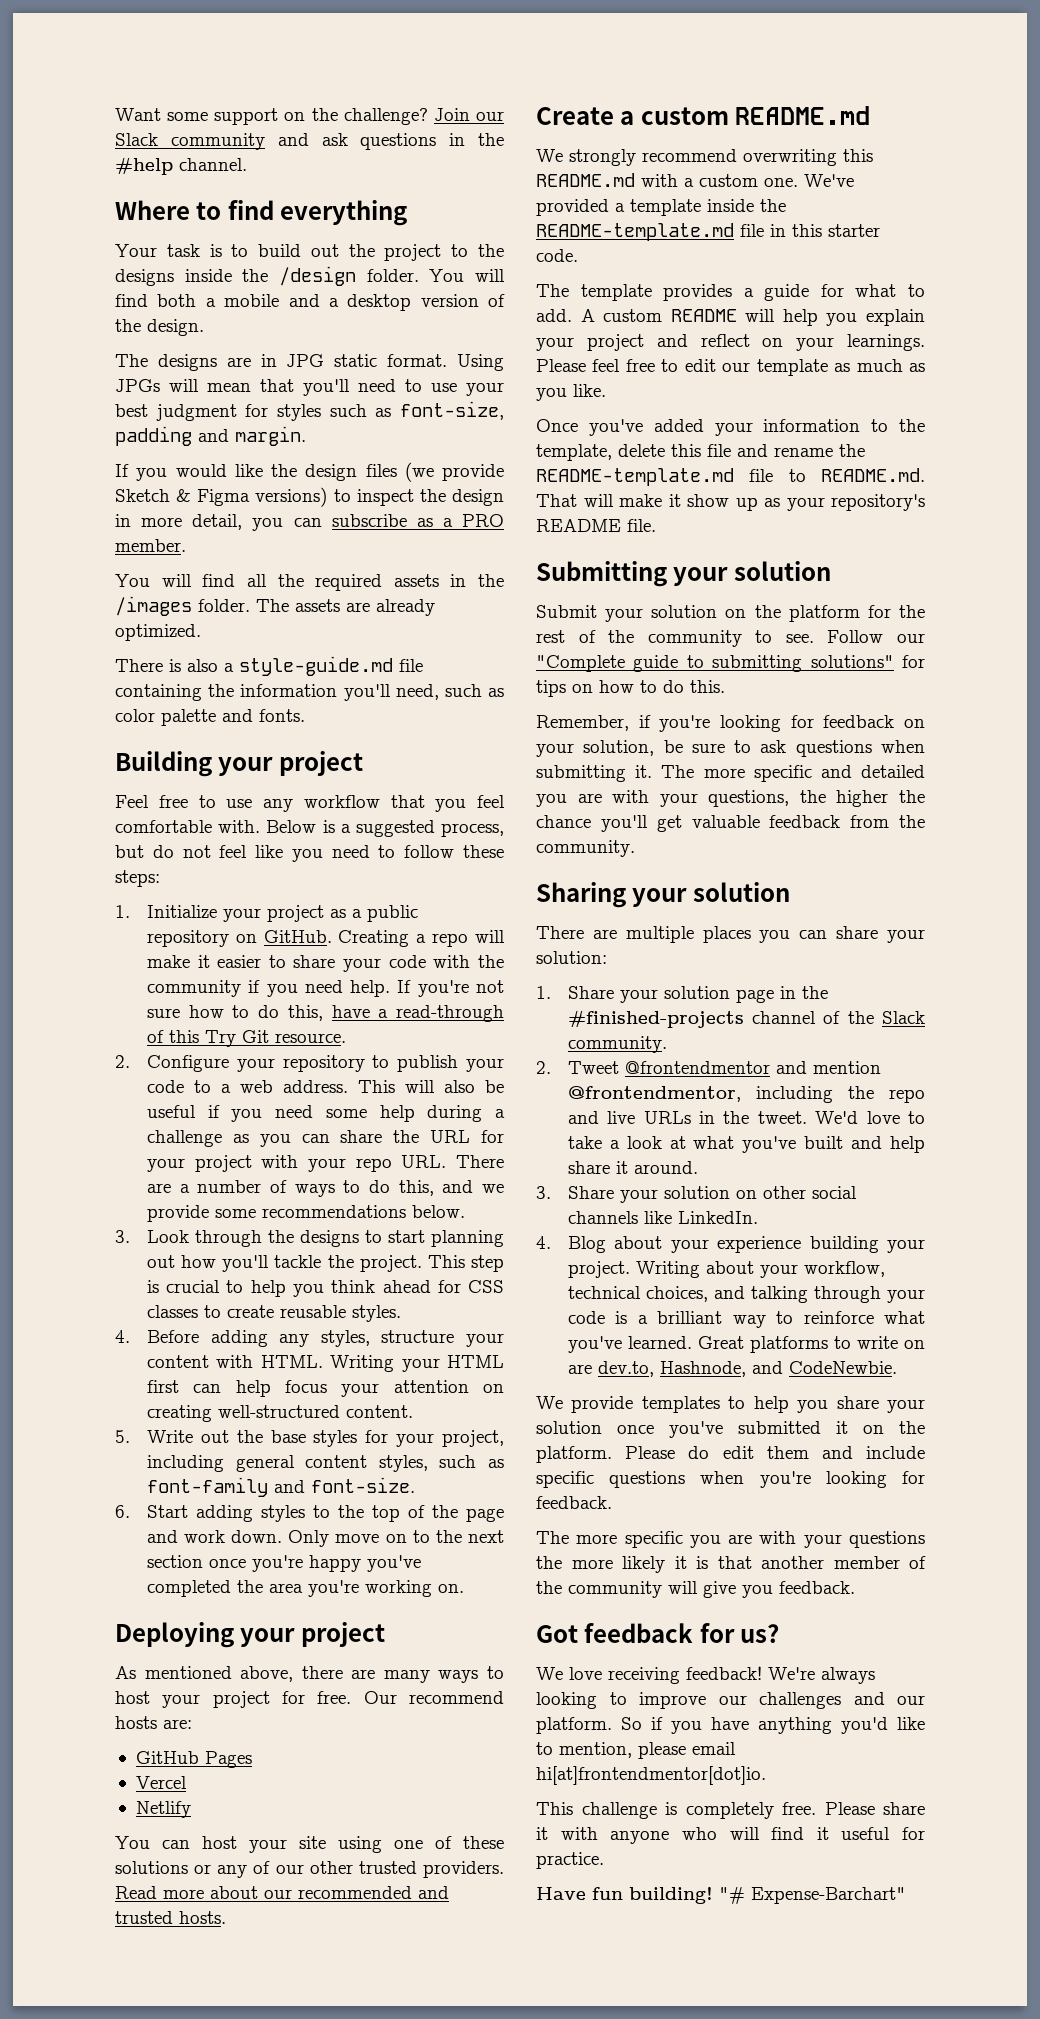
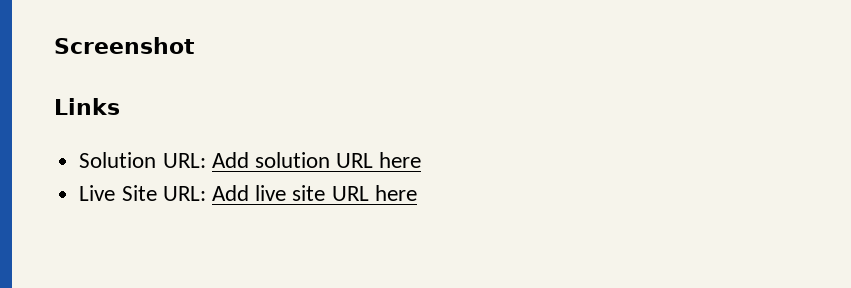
[115,108,504,125] [115,133,504,150] [115,157,247,175] [115,200,408,226] [115,244,504,261] [115,266,505,286] [115,294,505,311] [115,319,204,336] [115,354,504,371] [115,379,504,396] [115,401,504,421] [115,426,306,446] [115,462,504,482] [115,487,504,507] [115,514,504,531] [115,539,186,552] [115,574,504,591] [115,596,435,616] [115,624,201,641] [115,656,423,676] [115,684,505,701] [115,709,305,726] [115,751,363,777] [115,795,505,812] [115,820,504,837] [115,845,504,862] [115,870,160,887] [115,905,418,922] [146,930,505,947] [146,955,504,972] [146,980,504,997] [146,1005,504,1022] [146,1030,346,1047] [115,1055,505,1072] [146,1080,504,1093] [146,1105,505,1122] [146,1130,505,1147] [146,1155,504,1172] [146,1180,505,1197] [146,1205,465,1222] [115,1230,504,1247] [146,1255,504,1272] [146,1280,504,1297] [146,1305,401,1322] [115,1330,504,1347] [146,1355,504,1372] [146,1380,504,1397] [146,1405,413,1422] [115,1430,504,1447] [146,1455,504,1472] [146,1477,415,1497] [115,1505,504,1522] [146,1530,504,1547] [146,1555,421,1572] [146,1580,464,1597] [115,1622,385,1648] [115,1666,504,1683] [115,1691,504,1708] [115,1716,192,1729] [135,1751,252,1768] [135,1776,187,1789] [135,1801,191,1818] [115,1836,504,1853] [115,1861,504,1878] [115,1886,449,1899] [115,1911,226,1924] [536,106,871,125] [536,149,873,166] [536,173,854,187] [536,199,786,216] [536,223,880,241] [536,249,578,262] [536,284,925,301] [536,309,925,326] [536,334,925,351] [536,359,925,376] [536,384,606,401] [536,419,925,436] [536,444,865,461] [536,468,925,486] [536,494,925,511] [536,519,656,532] [536,561,831,587] [536,605,925,622] [536,630,925,647] [536,655,925,672] [536,680,725,697] [536,715,925,732] [536,740,925,757] [536,765,925,782] [536,790,925,807] [536,815,925,832] [536,840,635,857] [536,882,790,908] [536,926,925,943] [536,951,607,964] [536,986,828,1003] [567,1010,925,1028] [567,1036,667,1053] [536,1061,881,1074] [567,1086,925,1103] [567,1111,925,1124] [567,1136,925,1153] [567,1161,698,1174] [536,1186,857,1203] [567,1211,758,1224] [536,1236,925,1253] [567,1261,885,1278] [567,1286,925,1303] [567,1311,925,1328] [567,1336,925,1353] [567,1361,897,1377] [536,1396,925,1413] [536,1421,925,1438] [536,1446,925,1463] [536,1471,925,1488] [536,1496,612,1509] [536,1531,925,1548] [536,1556,926,1573] [536,1581,855,1598] [536,1623,780,1643] [536,1666,875,1684] [536,1692,925,1709] [536,1717,925,1734] [536,1742,736,1759] [536,1766,766,1785] [536,1802,925,1819] [536,1827,925,1844] [536,1852,604,1869] [536,1887,906,1904] Want some support on the challenge? Join our Slack community and ask questions in the #help channel. // Where to find everything // Your task is to build out the project to the designs inside the /design folder. You will find both a mobile and a desktop version of the design. // The designs are in JPG static format. Using JPGs will mean that you'll need to use your best judgment for styles such as font-size, padding and margin. // If you would like the design files (we provide Sketch & Figma versions) to inspect the design in more detail, you can subscribe as a PRO member. // You will find all the required assets in the /images folder. The assets are already optimized. // There is also a style-guide.md file containing the information you'll need, such as color palette and fonts. // Building your project // Feel free to use any workflow that you feel comfortable with. Below is a suggested process, but do not feel like you need to follow these steps: // 1. Initialize your project as a public repository on GitHub. Creating a repo will make it easier to share your code with the community if you need help. If you're not sure how to do this, have a read-through of this Try Git resource. // 2. Configure your repository to publish your code to a web address. This will also be useful if you need some help during a challenge as you can share the URL for your project with your repo URL. There are a number of ways to do this, and we provide some recommendations below. // 3. Look through the designs to start planning out how you'll tackle the project. This step is crucial to help you think ahead for CSS classes to create reusable styles. // 4. Before adding any styles, structure your content with HTML. Writing your HTML first can help focus your attention on creating well-structured content. // 5. Write out the base styles for your project, including general content styles, such as font-family and font-size. // 6. Start adding styles to the top of the page and work down. Only move on to the next section once you're happy you've completed the area you're working on. // Deploying your project // As mentioned above, there are many ways to host your project for free. Our recommend hosts are: // GitHub Pages // Vercel // Netlify // You can host your site using one of these solutions or any of our other trusted providers. Read more about our recommended and trusted hosts. // Create a custom README.md // We strongly recommend overwriting this README.md with a custom one. We've provided a template inside the README-template.md file in this starter code. // The template provides a guide for what to add. A custom README will help you explain your project and reflect on your learnings. Please feel free to edit our template as much as you like. // Once you've added your information to the template, delete this file and rename the README-template.md file to README.md. That will make it show up as your repository's README file. // Submitting your solution // Submit your solution on the platform for the rest of the community to see. Follow our "Complete guide to submitting solutions" for tips on how to do this. // Remember, if you're looking for feedback on your solution, be sure to ask questions when submitting it. The more specific and detailed you are with your questions, the higher the chance you'll get valuable feedback from the community. // Sharing your solution // There are multiple places you can share your solution: // 1. Share your solution page in the #finished-projects channel of the Slack community. // 2. Tweet @frontendmentor and mention @frontendmentor, including the repo and live URLs in the tweet. We'd love to take a look at what you've built and help share it around. // 3. Share your solution on other social channels like LinkedIn. // 4. Blog about your experience building your project. Writing about your workflow, technical choices, and talking through your code is a brilliant way to reinforce what you've learned. Great platforms to write on are dev.to, Hashnode, and CodeNewbie. // We provide templates to help you share your solution once you've submitted it on the platform. Please do edit them and include specific questions when you're looking for feedback. // The more specific you are with your questions the more likely it is that another member of the community will give you feedback. // Got feedback for us? // We love receiving feedback! We're always looking to improve our challenges and our platform. So if you have anything you'd like to mention, please email hi[at]frontendmentor[dot]io. // This challenge is completely free. Please share it with anyone who will find it useful for practice. // Have fun building! "# Expense-Barchart" -> [54,37,195,54] [54,98,120,115] [79,152,422,168] [79,185,417,201] Screenshot // Links // Solution URL: Add solution URL here // Live Site URL: Add live site URL here

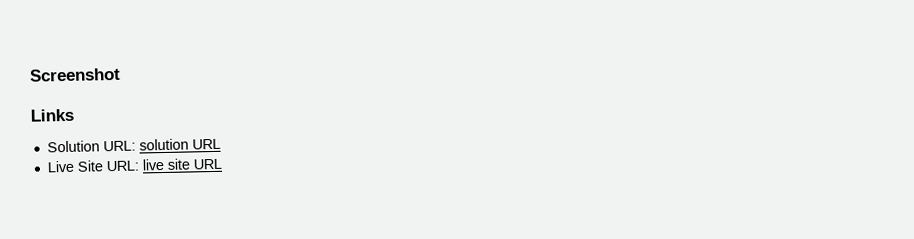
[211,152,249,168] Add -> (136, 146) none
[379,152,422,168] here -> (221, 144) none
[211,185,249,201] Add -> (139, 166) none
[374,185,417,201] here -> (222, 164) none

